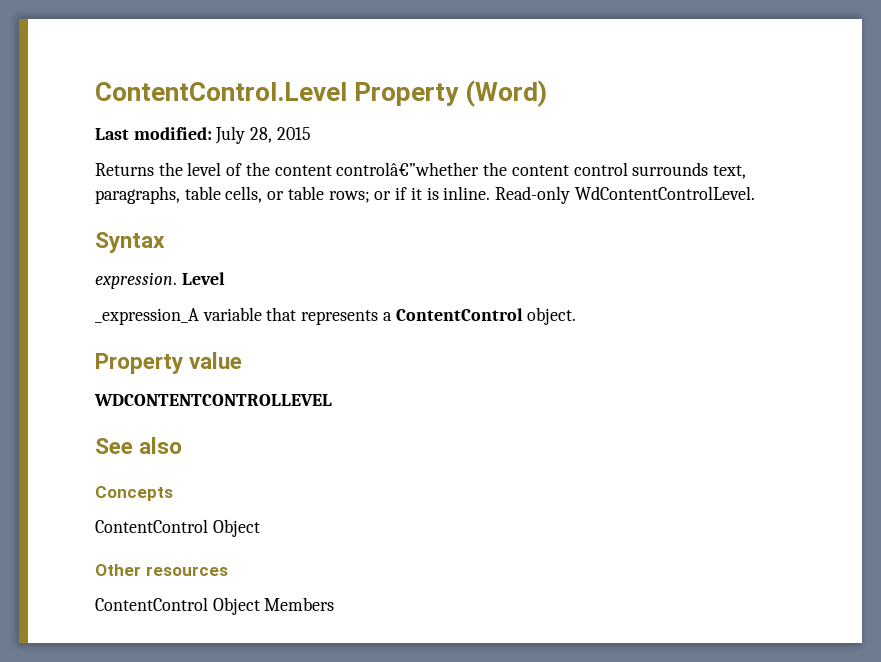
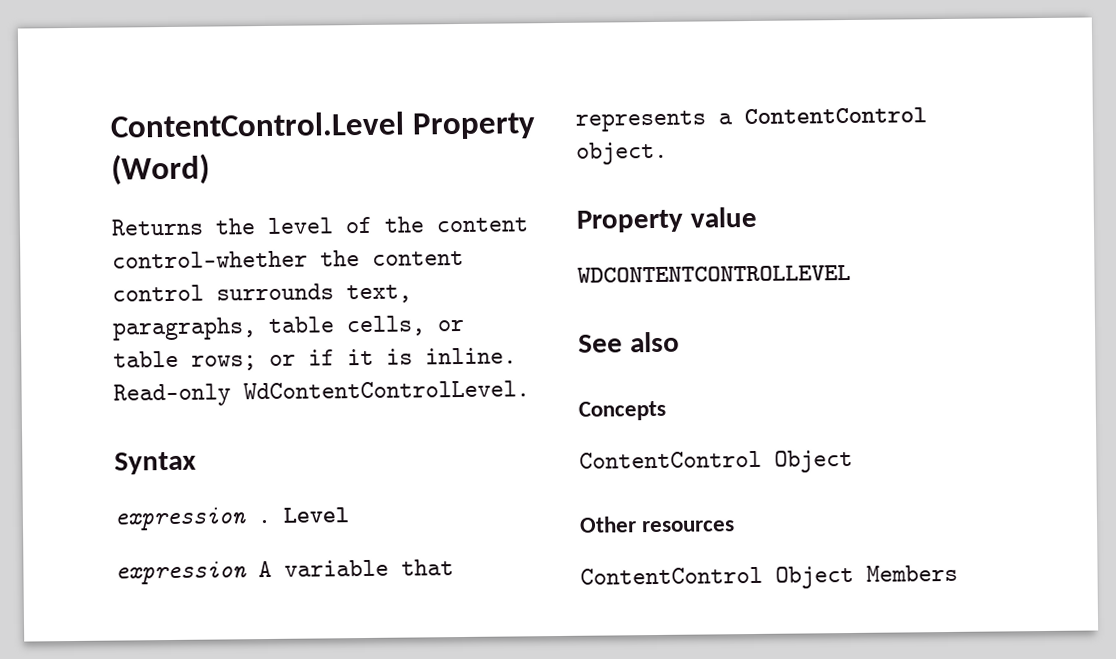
[95,126,311,144] // Last modified: July 28, 2015 -> (210, 169) none
[336,162,480,176] controlâ€”whether -> [112,250,308,269] control—whether
[95,272,177,289] expression. -> [114,507,271,531] expression .
[95,308,199,325] _expression_A -> [115,560,272,585] expression A

